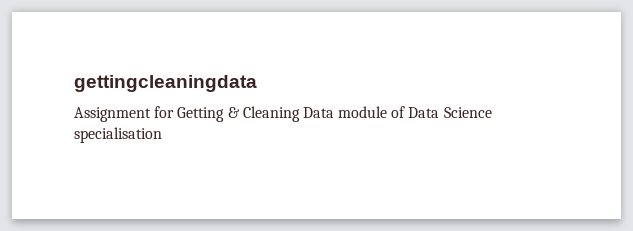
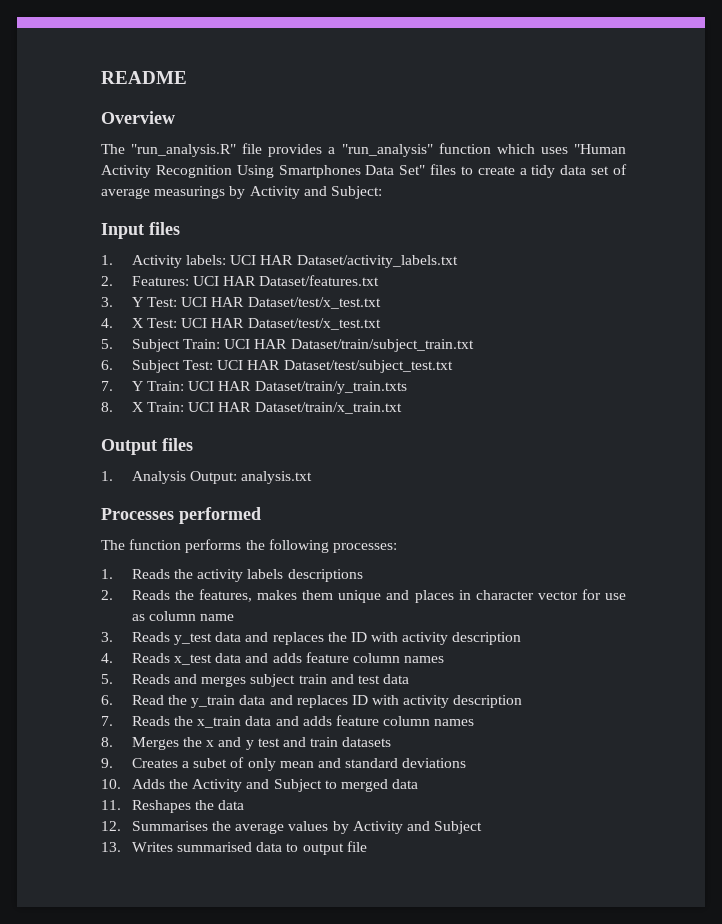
[74,75,257,92] [74,106,492,122] [74,127,162,143] gettingcleaningdata // Assignment for Getting & Cleaning Data module of Data Science specialisation -> [101,71,187,84] [101,111,175,124] [101,143,626,157] [101,164,628,178] [101,186,382,199] [101,222,180,239] [101,255,458,268] [101,275,380,286] [101,297,381,309] [101,318,381,330] [101,339,474,352] [101,360,453,373] [101,381,407,394] [101,402,402,414] [101,438,193,455] [101,471,313,484] [101,507,261,524] [101,539,397,553] [101,569,363,582] [101,589,627,603] [131,611,235,621] [101,632,522,645] [101,652,445,665] [101,674,410,687] [101,695,523,708] [101,715,475,728] [101,737,392,750] [101,757,467,771] [101,779,419,792] [101,800,245,813] [101,821,483,834] [101,841,367,855] README // Overview // The "run_analysis.R" file provides a "run_analysis" function which uses "Human Activity Recognition Using Smartphones Data Set" files to create a tidy data set of average measurings by Activity and Subject: // Input files // 1. Activity labels: UCI HAR Dataset/activity_labels.txt // 2. Features: UCI HAR Dataset/features.txt // 3. Y Test: UCI HAR Dataset/test/x_test.txt // 4. X Test: UCI HAR Dataset/test/x_test.txt // 5. Subject Train: UCI HAR Dataset/train/subject_train.txt // 6. Subject Test: UCI HAR Dataset/test/subject_test.txt // 7. Y Train: UCI HAR Dataset/train/y_train.txts // 8. X Train: UCI HAR Dataset/train/x_train.txt // Output files // 1. Analysis Output: analysis.txt // Processes performed // The function performs the following processes: // 1. Reads the activity labels descriptions // 2. Reads the features, makes them unique and places in character vector for use as column name // 3. Reads y_test data and replaces the ID with activity description // 4. Reads x_test data and adds feature column names // 5. Reads and merges subject train and test data // 6. Read the y_train data and replaces ID with activity description // 7. Reads the x_train data and adds feature column names // 8. Merges the x and y test and train datasets // 9. Creates a subet of only mean and standard deviations // 10. Adds the Activity and Subject to merged data // 11. Reshapes the data // 12. Summarises the average values by Activity and Subject // 13. Writes summarised data to output file

